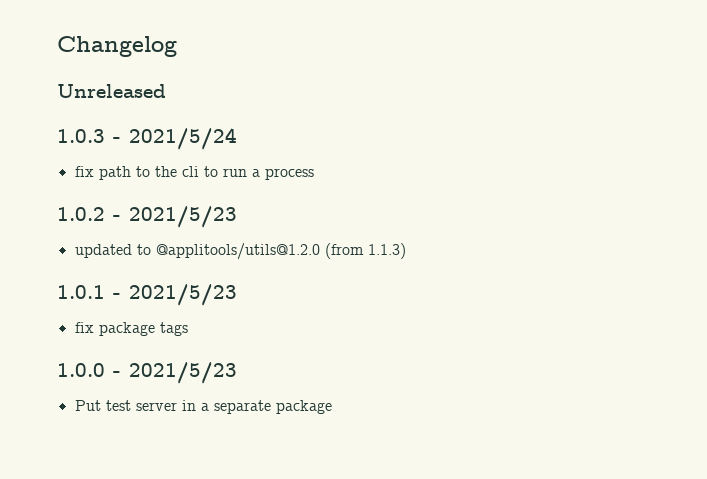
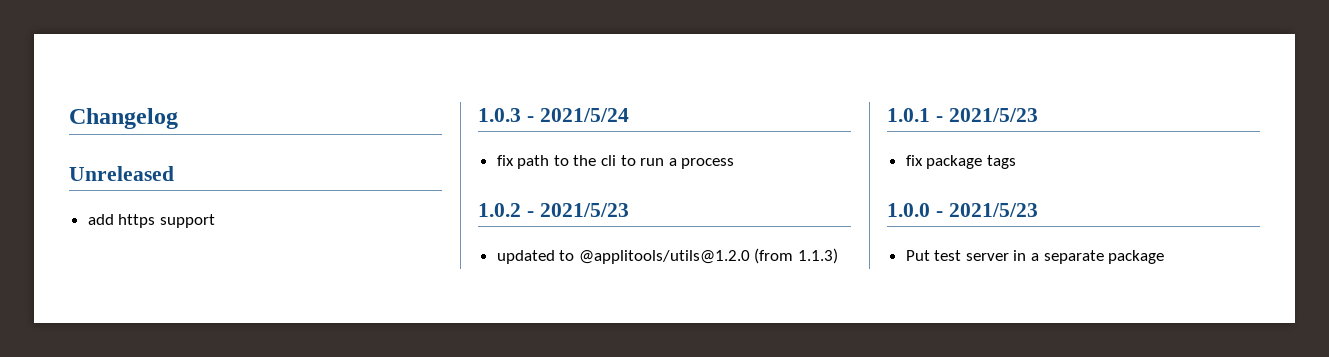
(166, 91) none -> [87,214,215,228] // add https support

